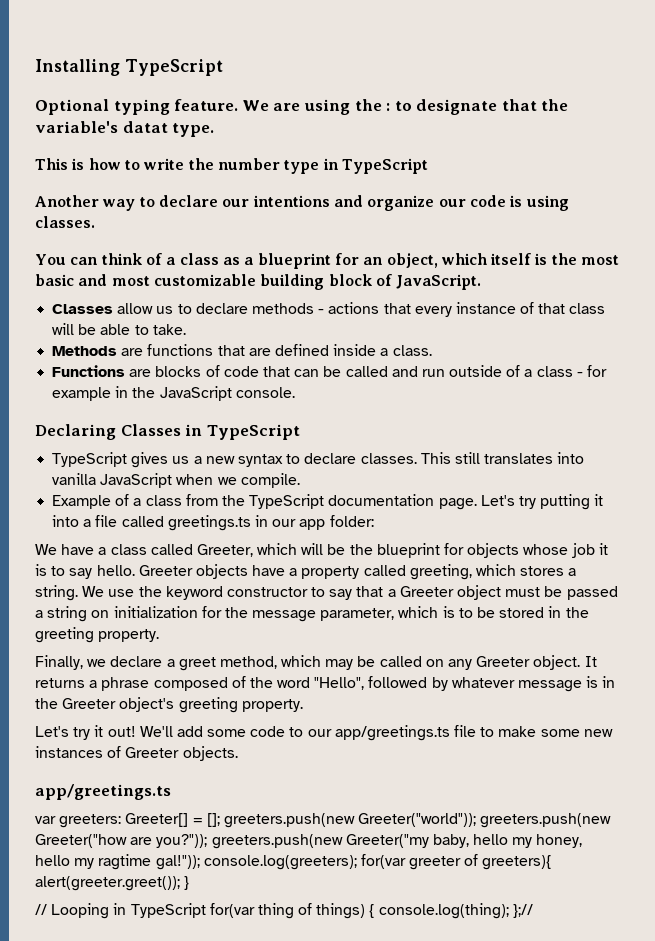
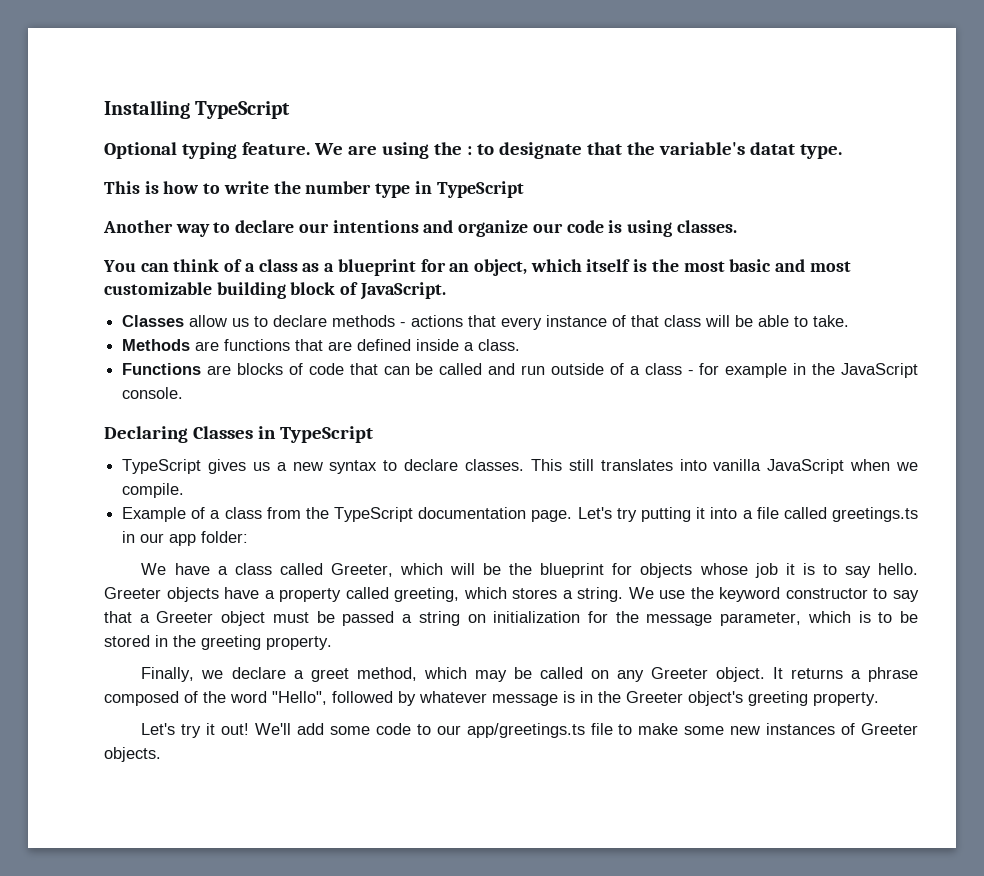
[35,784,171,800] [35,813,612,828] [35,834,583,849] [35,854,552,870] [35,876,190,891] [35,903,533,919] // app/greetings.ts // var greeters: Greeter[] = []; greeters.push(new Greeter("world")); greeters.push(new Greeter("how are you?")); greeters.push(new Greeter("my baby, hello my honey, hello my ragtime gal!")); console.log(greeters); for(var greeter of greeters){ alert(greeter.greet()); } // // Looping in TypeScript for(var thing of things) { console.log(thing); };// -> (161, 754) none

